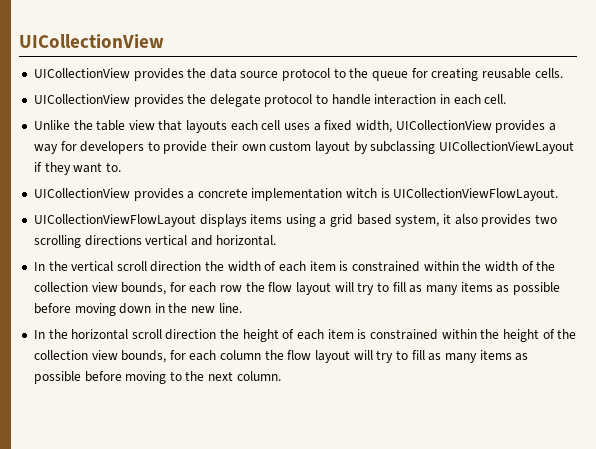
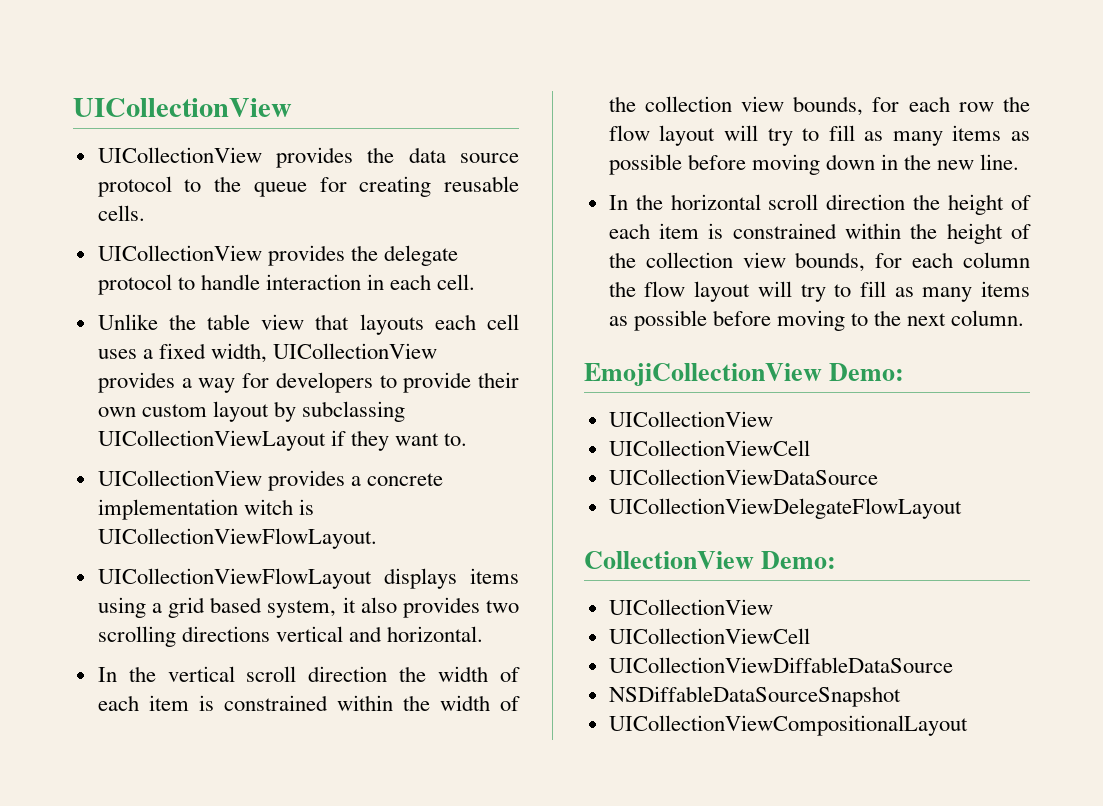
(281, 376) none -> [584,363,905,386] [608,411,773,427] [608,440,810,456] [608,469,878,485] [608,498,962,519] [584,551,837,569] [608,599,773,615] [608,628,810,644] [608,657,953,673] [608,686,901,707] [608,715,968,736] // EmojiCollectionView Demo: // UICollectionView // UICollectionViewCell // UICollectionViewDataSource // UICollectionViewDelegateFlowLayout // CollectionView Demo: // UICollectionView // UICollectionViewCell // UICollectionViewDiffableDataSource // NSDiffableDataSourceSnapshot // UICollectionViewCompositionalLayout

